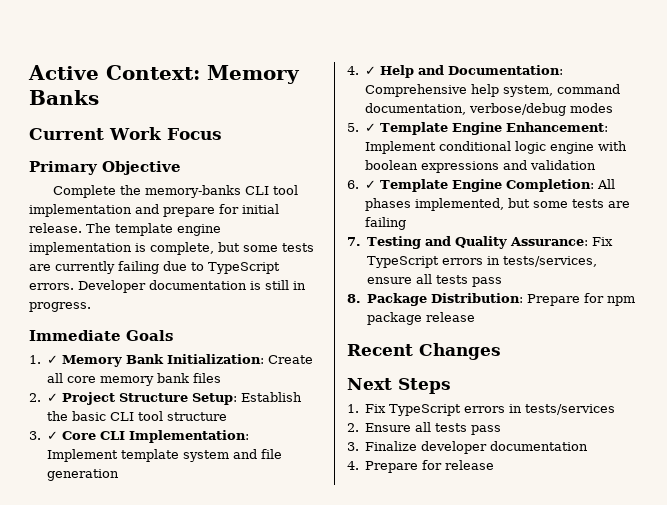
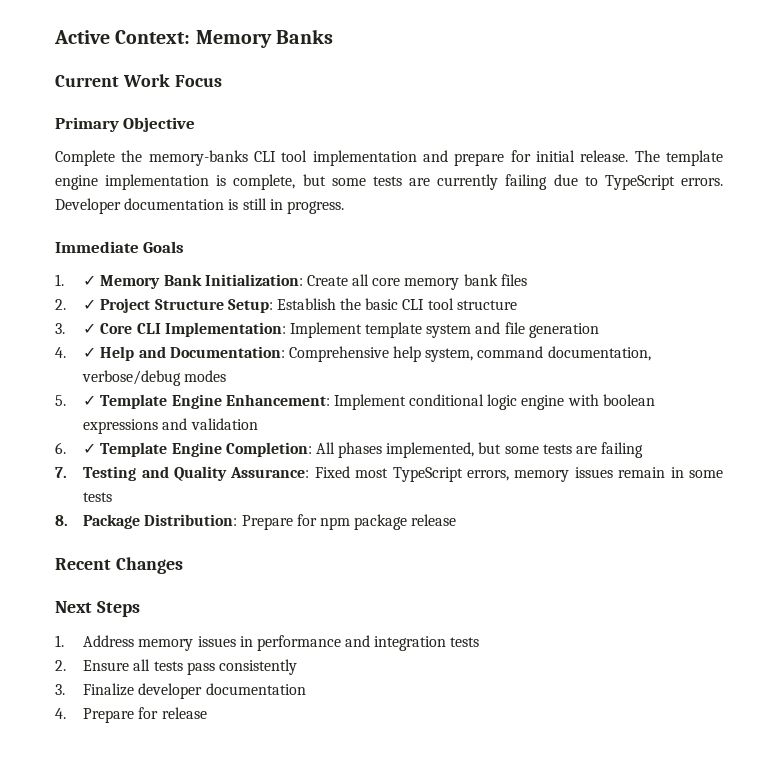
[592,237,614,246] [367,256,598,268] [367,274,503,287] Fix TypeScript errors in tests/services, ensure all tests pass -> [314,466,723,482] [83,492,113,502] Fixed most TypeScript errors, memory issues remain in some tests
[365,404,616,416] Fix TypeScript errors in tests/services -> [83,635,480,651] Address memory issues in performance and integration tests
(502, 430) none -> [218,659,297,675] consistently

